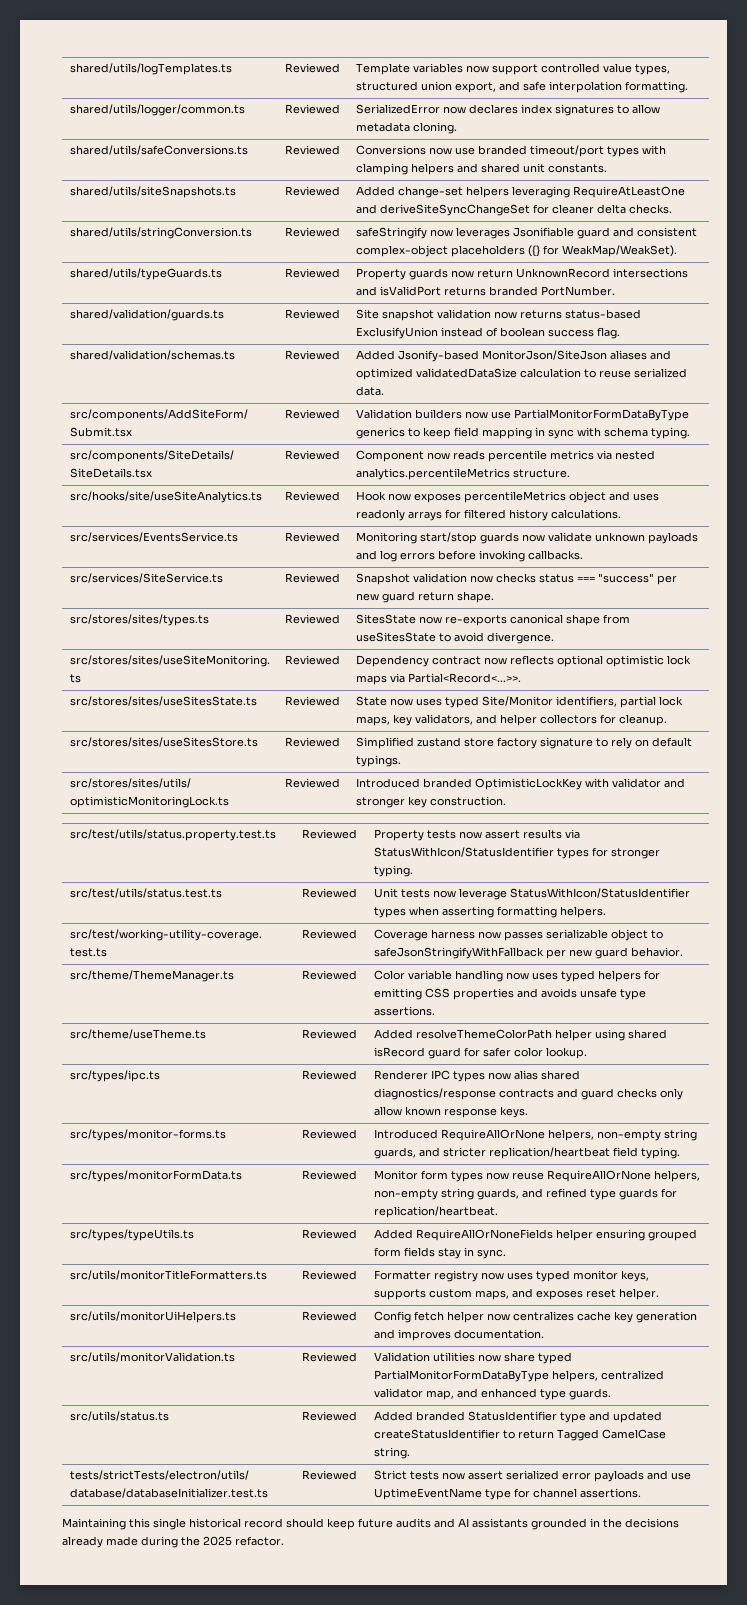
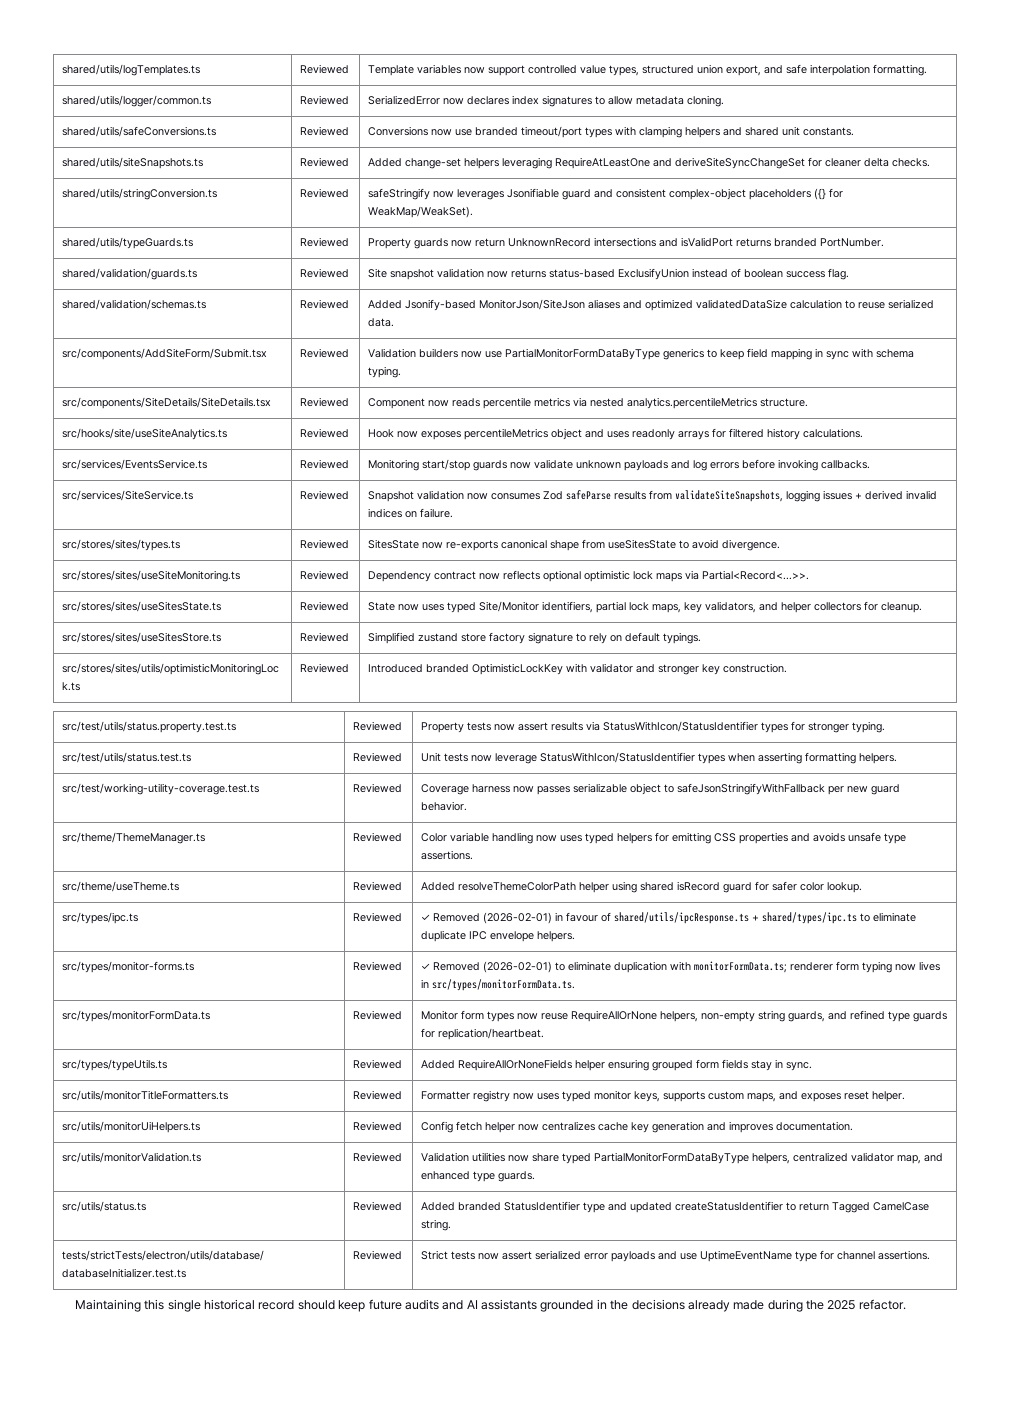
[495,573,677,585] [355,591,494,603] checks status === "success" per new guard return shape. -> [490,490,937,502] [367,508,453,518] consumes Zod safeParse results from validateSiteSnapshots, logging issues + derived invalid indices on failure.
[373,1070,580,1082] [373,1088,683,1100] [373,1106,528,1118] [69,1129,226,1141] [301,1129,357,1139] [373,1129,697,1141] [373,1147,680,1159] Renderer IPC types now alias shared diagnostics/response contracts and guard checks only allow known response keys. // src/types/monitor-forms.ts | Reviewed | Introduced RequireAllOrNone helpers, non-empty string guards, and stricter replication/heartbeat field typing. -> [420,912,916,924] [420,930,575,942] [61,961,194,973] [352,961,402,971] [420,961,940,973] [420,979,575,991] ✓ Removed (2026-02-01) in favour of shared/utils/ipcResponse.ts + shared/types/ipc.ts to eliminate duplicate IPC envelope helpers. // src/types/monitor-forms.ts | Reviewed | ✓ Removed (2026-02-01) to eliminate duplication with monitorFormData.ts; renderer form typing now lives in src/types/monitorFormData.ts.

